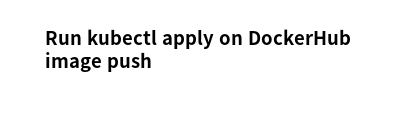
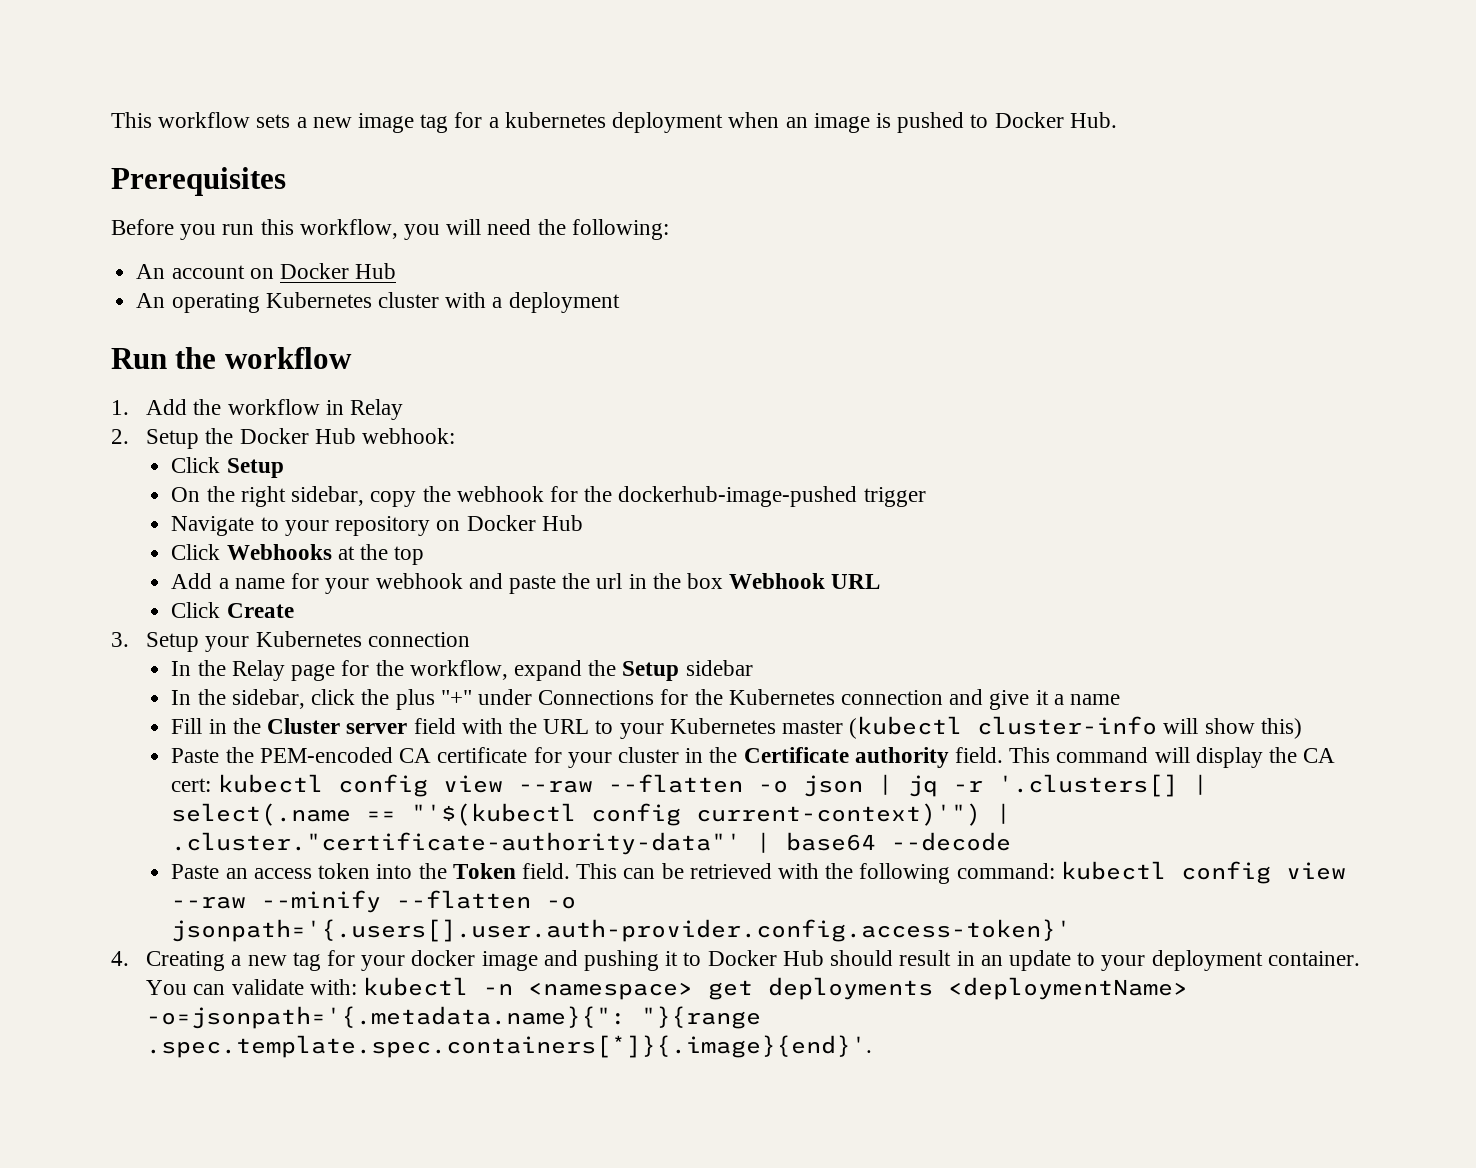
[45,29,351,49] [45,52,152,72] Run kubectl apply on DockerHub image push -> [111,112,1117,133] [111,167,286,196] [111,219,669,240] [136,263,397,279] [136,292,620,313] [111,347,352,369] [111,399,403,420] [111,428,455,449] [171,457,284,478] [171,486,926,507] [171,515,583,536] [171,544,425,565] [171,573,881,594] [171,602,294,618] [111,631,470,652] [171,660,753,681] [171,689,1121,710] [171,716,1302,739] [171,747,1336,768] [171,774,1208,797] [171,803,1012,826] [171,832,1012,855] [171,861,1346,884] [171,890,577,913] [171,919,1072,942] [111,950,1360,971] [146,977,1188,1000] [146,1006,762,1029] [146,1035,873,1058] This workflow sets a new image tag for a kubernetes deployment when an image is pushed to Docker Hub. // Prerequisites // Before you run this workflow, you will need the following: // An account on Docker Hub // An operating Kubernetes cluster with a deployment // Run the workflow // 1. Add the workflow in Relay // 2. Setup the Docker Hub webhook: // Click Setup // On the right sidebar, copy the webhook for the dockerhub-image-pushed trigger // Navigate to your repository on Docker Hub // Click Webhooks at the top // Add a name for your webhook and paste the url in the box Webhook URL // Click Create // 3. Setup your Kubernetes connection // In the Relay page for the workflow, expand the Setup sidebar // In the sidebar, click the plus "+" under Connections for the Kubernetes connection and give it a name // Fill in the Cluster server field with the URL to your Kubernetes master (kubectl cluster-info will show this) // Paste the PEM-encoded CA certificate for your cluster in the Certificate authority field. This command will display the CA cert: kubectl config view --raw --flatten -o json | jq -r '.clusters[] | select(.name == "'$(kubectl config current-context)'") | .cluster."certificate-authority-data"' | base64 --decode // Paste an access token into the Token field. This can be retrieved with the following command: kubectl config view --raw --minify --flatten -o jsonpath='{.users[].user.auth-provider.config.access-token}' // 4. Creating a new tag for your docker image and pushing it to Docker Hub should result in an update to your deployment container. You can validate with: kubectl -n <namespace> get deployments <deploymentName> -o=jsonpath='{.metadata.name}{": "}{range .spec.template.spec.containers[*]}{.image}{end}'.

